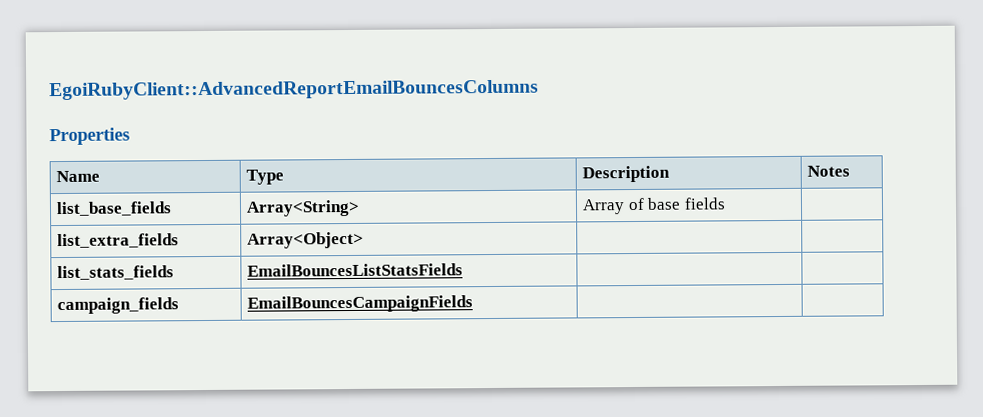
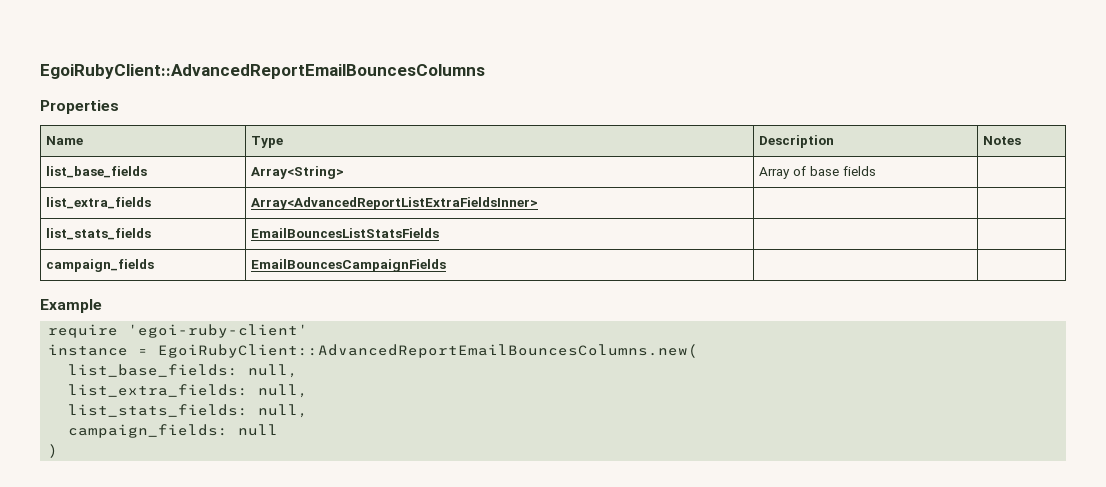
[247,231,365,249] Array<Object> -> [251,197,539,210] Array<AdvancedReportListExtraFieldsInner>
(474, 304) none -> [40,299,102,313] [48,324,309,338] [48,344,699,358] [68,364,299,378] [68,384,309,398] [68,404,309,418] [68,424,279,438] [48,444,59,458] // Example // require 'egoi-ruby-client' // instance = EgoiRubyClient::AdvancedReportEmailBouncesColumns.new( // list_base_fields: null, // list_extra_fields: null, // list_stats_fields: null, // campaign_fields: null // )

